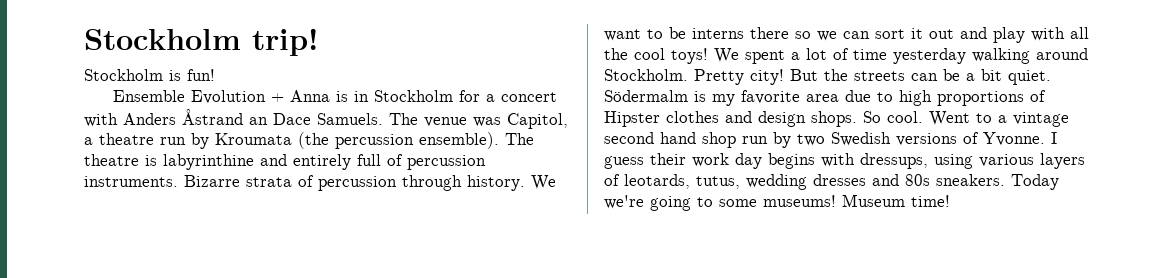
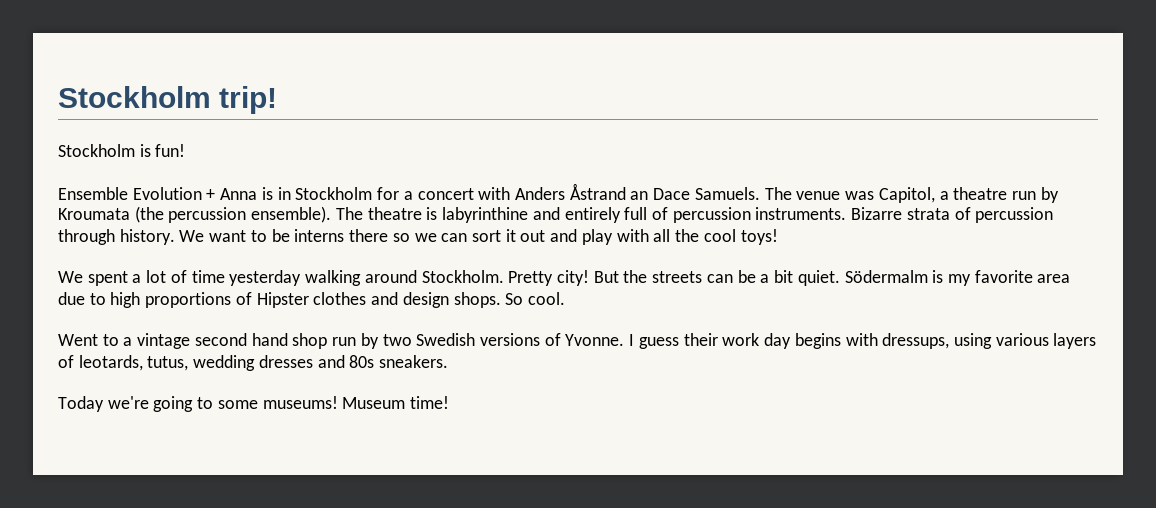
(708, 56) none -> (778, 237) //
(923, 117) none -> (565, 298) //
(1005, 180) none -> (449, 361) //

